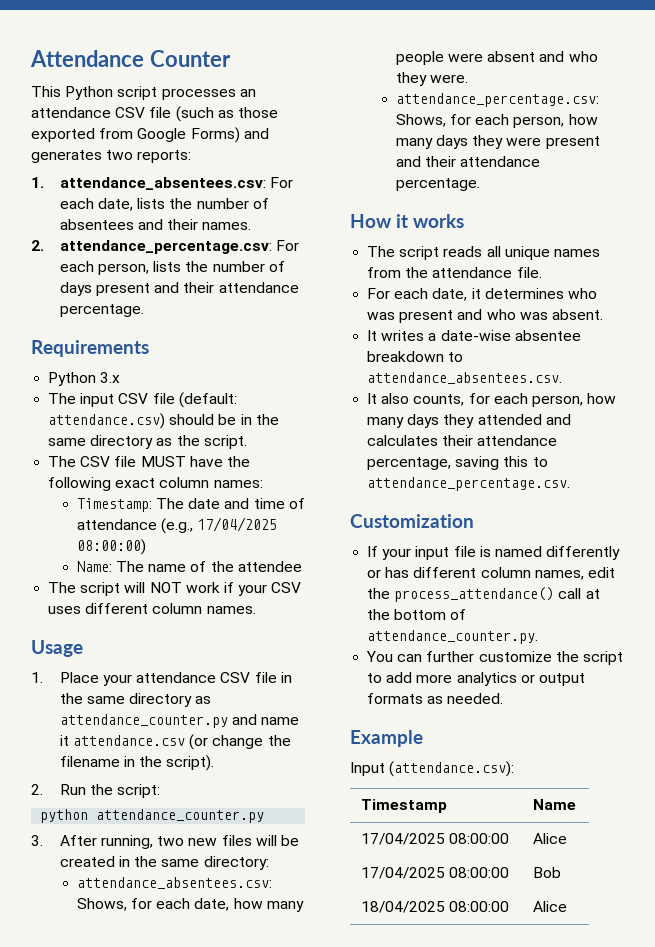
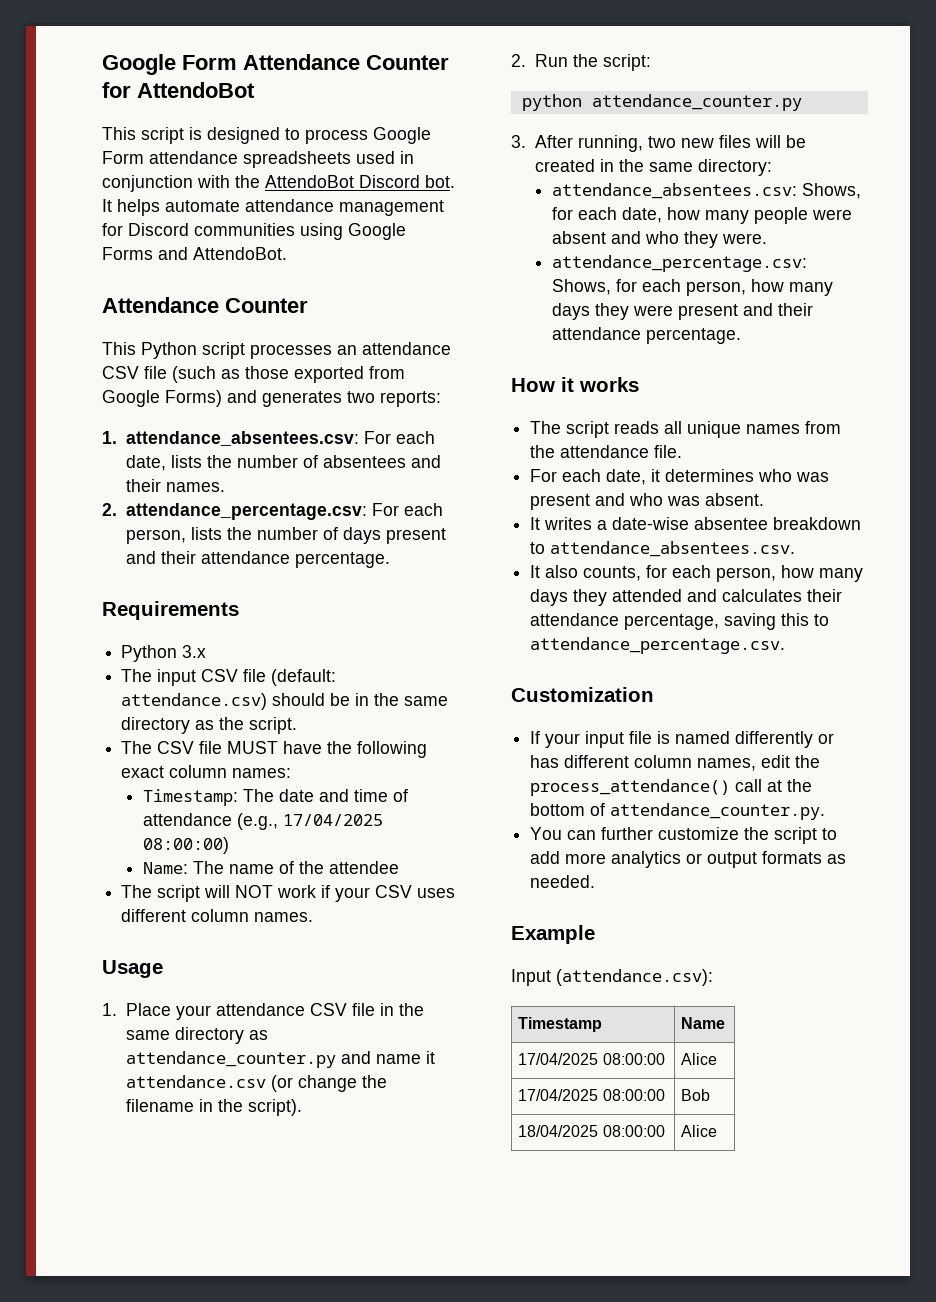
(30, 58) none -> [102,54,449,75] [102,82,255,98] [102,127,431,144] [102,151,414,168] [102,175,455,192] [102,199,444,216] [102,223,406,240] [102,247,287,260] Google Form Attendance Counter for AttendoBot // This script is designed to process Google Form attendance spreadsheets used in conjunction with the AttendoBot Discord bot. It helps automate attendance management for Discord communities using Google Forms and AttendoBot. //

